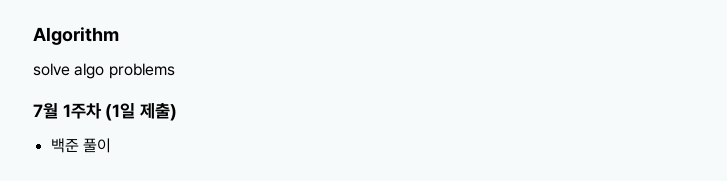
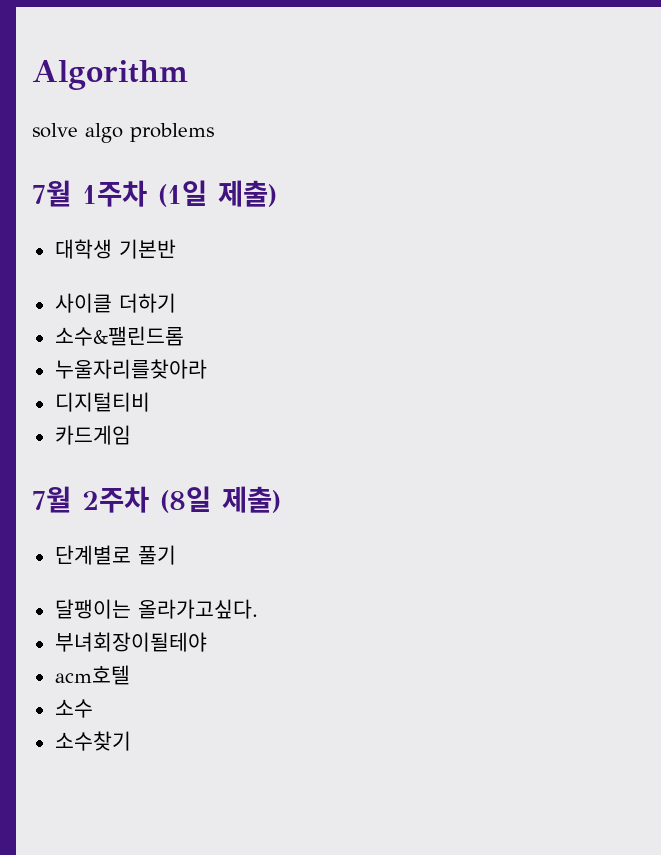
[50,138,111,153] 백준 풀이 -> [54,239,176,259] [54,293,176,313] [54,326,184,346] [54,359,207,379] [54,392,150,412] [54,425,131,445] [32,486,281,513] [54,545,176,565] [54,599,258,619] [54,632,207,652] [54,665,130,685] [54,699,93,718] [54,731,131,751] 대학생 기본반 // 사이클 더하기 // 소수&팰린드롬 // 누울자리를찾아라 // 디지털티비 // 카드게임 // 7월 2주차 (8일 제출) // 단계별로 풀기 // 달팽이는 올라가고싶다. // 부녀회장이될테야 // acm호텔 // 소수 // 소수찾기

